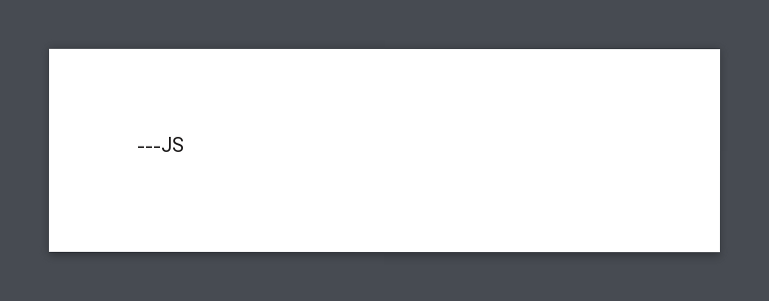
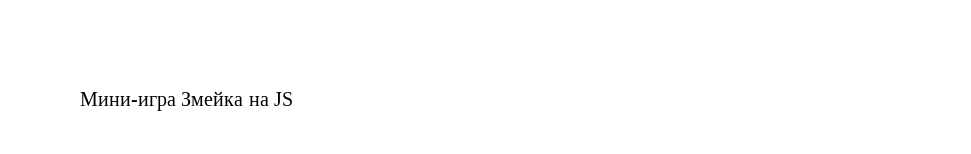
[136,136,185,152] ---JS -> [80,91,294,111] Мини-игра Змейка на JS

